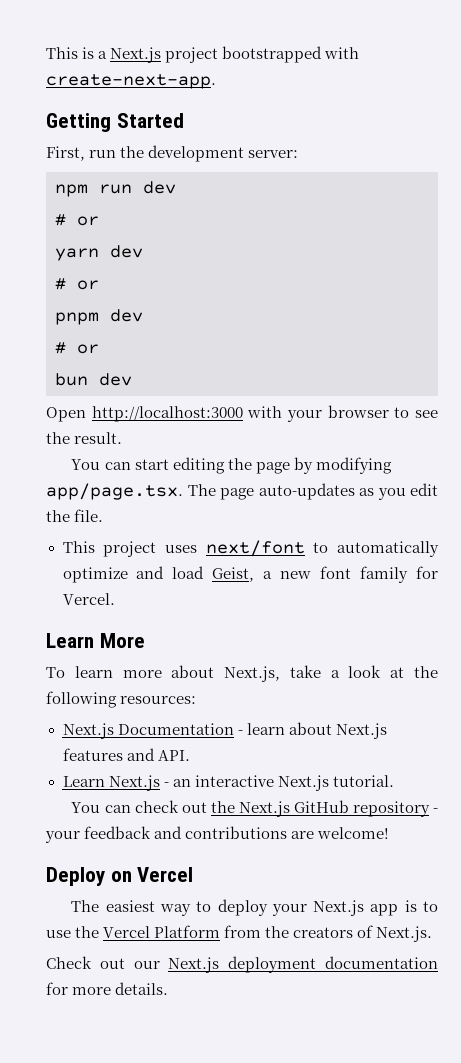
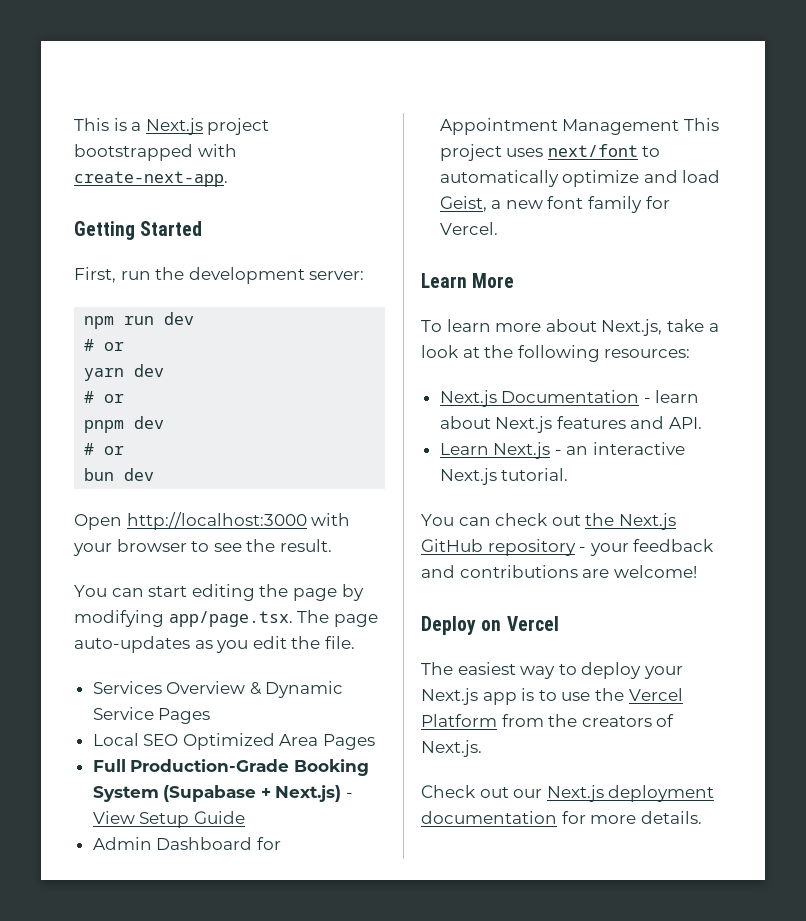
(104, 515) none -> [92,681,344,698] [92,707,211,724] [92,733,376,750] [92,759,369,776] [92,785,354,802] [92,811,245,828] [92,837,281,850] [439,118,680,135] Services Overview & Dynamic Service Pages // Local SEO Optimized Area Pages // Full Production-Grade Booking System (Supabase + Next.js) - View Setup Guide // Admin Dashboard for Appointment Management

